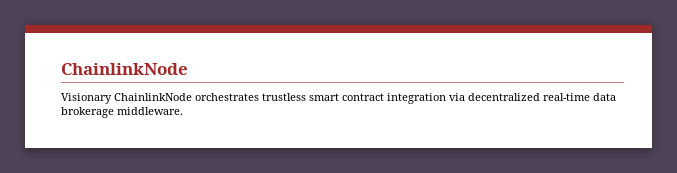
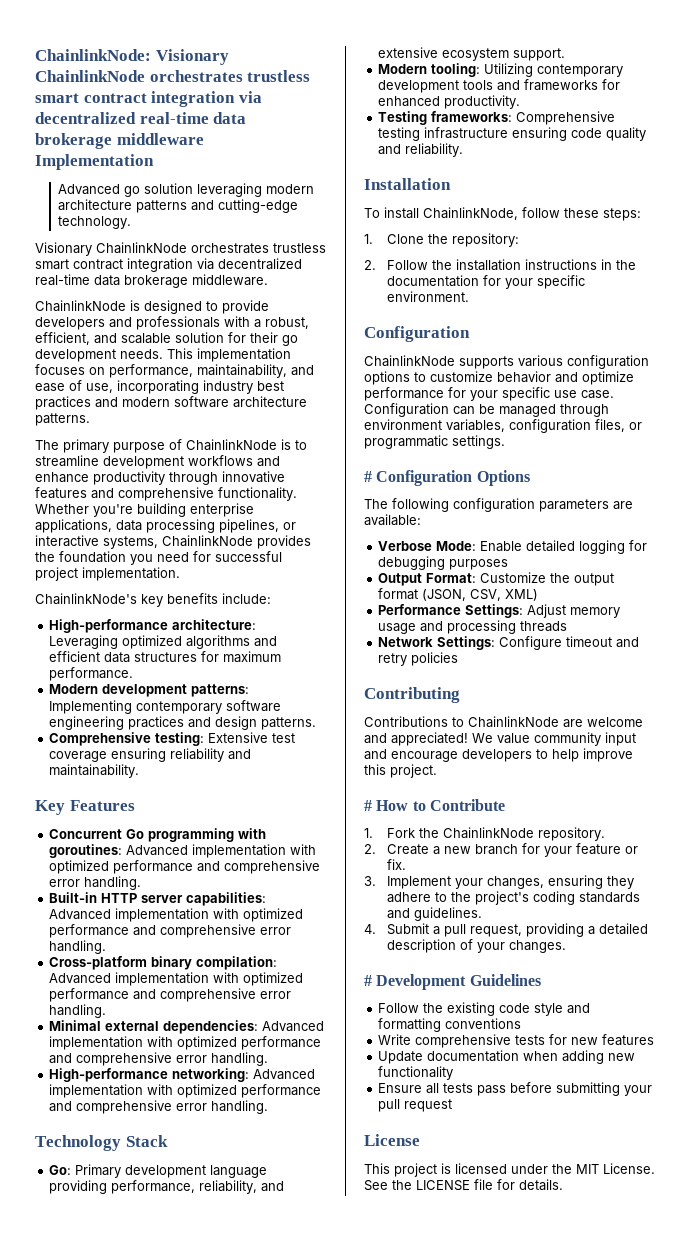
[61,63,188,75] ChainlinkNode -> [35,49,229,65] [35,70,311,82] [35,91,262,107] [35,112,247,124] [35,133,204,149] [35,154,154,170] [57,183,314,197] [57,199,298,213] [57,216,131,229] ChainlinkNode: Visionary ChainlinkNode orchestrates trustless smart contract integration via decentralized real-time data brokerage middleware Implementation // Advanced go solution leveraging modern architecture patterns and cutting-edge technology.
(183, 111) none -> [35,300,269,314] [35,316,309,330] [35,332,298,346] [35,348,291,362] [35,364,314,378] [35,380,284,394] [35,396,307,410] [35,413,90,426] [35,439,307,453] [35,455,280,469] [35,471,285,485] [35,487,297,501] [35,503,254,517] [35,519,296,533] [35,535,311,549] [35,551,282,565] [35,567,180,581] [35,593,271,607] [49,619,257,633] [49,635,278,649] [49,651,282,663] [49,667,134,681] [49,684,250,697] [49,700,282,714] [49,716,317,730] [49,732,296,746] [49,748,252,762] [49,764,140,778] [35,800,135,815] [49,828,267,842] [49,844,317,858] [49,860,321,874] [49,876,142,890] [49,892,267,906] [49,908,304,922] [49,924,292,938] [49,940,107,954] [49,956,278,970] [49,972,304,986] [49,988,292,1002] [49,1004,107,1018] [49,1020,325,1034] [49,1036,322,1050] [49,1052,269,1066] [49,1068,316,1082] [49,1084,322,1098] [49,1100,269,1114] [35,1135,168,1151] [49,1164,268,1178] [49,1180,285,1194] [378,47,566,61] [378,63,624,77] [378,79,621,93] [378,95,521,109] [378,111,616,125] [378,127,647,141] [378,143,464,157] [364,178,451,190] [364,207,641,221] [364,233,519,247] [364,259,636,271] [386,275,585,289] [386,291,469,302] [364,326,470,342] [364,355,649,369] [364,371,634,385] [364,387,614,401] [364,403,609,417] [364,419,642,433] [364,435,505,449] [364,470,530,486] [364,498,633,512] [364,514,421,526] [378,540,648,554] [378,556,509,570] [378,572,615,586] [378,588,539,601] [378,604,621,618] [378,620,568,634] [378,636,640,650] [378,652,459,666] [364,687,460,703] [364,716,643,728] [364,732,636,746] [364,748,633,762] [364,764,437,778] [364,799,505,811] [364,827,605,841] [364,843,638,857] [386,859,406,870] [364,875,634,889] [386,891,640,905] [386,907,482,921] [364,923,648,937] [386,939,566,953] [364,974,541,990] [378,1002,591,1016] [378,1018,522,1032] [378,1034,655,1048] [378,1050,636,1064] [378,1066,454,1080] [378,1082,653,1096] [378,1099,453,1112] [364,1134,420,1146] [364,1163,655,1177] [364,1179,563,1191] // ChainlinkNode is designed to provide developers and professionals with a robust, efficient, and scalable solution for their go development needs. This implementation focuses on performance, maintainability, and ease of use, incorporating industry best practices and modern software architecture patterns. // The primary purpose of ChainlinkNode is to streamline development workflows and enhance productivity through innovative features and comprehensive functionality. Whether you're building enterprise applications, data processing pipelines, or interactive systems, ChainlinkNode provides the foundation you need for successful project implementation. // ChainlinkNode's key benefits include: // High-performance architecture: Leveraging optimized algorithms and efficient data structures for maximum performance. // Modern development patterns: Implementing contemporary software engineering practices and design patterns. // Comprehensive testing: Extensive test coverage ensuring reliability and maintainability. // Key Features // Concurrent Go programming with goroutines: Advanced implementation with optimized performance and comprehensive error handling. // Built-in HTTP server capabilities: Advanced implementation with optimized performance and comprehensive error handling. // Cross-platform binary compilation: Advanced implementation with optimized performance and comprehensive error handling. // Minimal external dependencies: Advanced implementation with optimized performance and comprehensive error handling. // High-performance networking: Advanced implementation with optimized performance and comprehensive error handling. // Technology Stack // Go: Primary development language providing performance, reliability, and extensive ecosystem support. // Modern tooling: Utilizing contemporary development tools and frameworks for enhanced productivity. // Testing frameworks: Comprehensive testing infrastructure ensuring code quality and reliability. // Installation // To install ChainlinkNode, follow these steps: // 1. Clone the repository: // 2. Follow the installation instructions in the documentation for your specific environment. // Configuration // ChainlinkNode supports various configuration options to customize behavior and optimize performance for your specific use case. Configuration can be managed through environment variables, configuration files, or programmatic settings. // # Configuration Options // The following configuration parameters are available: // Verbose Mode: Enable detailed logging for debugging purposes // Output Format: Customize the output format (JSON, CSV, XML) // Performance Settings: Adjust memory usage and processing threads // Network Settings: Configure timeout and retry policies // Contributing // Contributions to ChainlinkNode are welcome and appreciated! We value community input and encourage developers to help improve this project. // # How to Contribute // 1. Fork the ChainlinkNode repository. // 2. Create a new branch for your feature or fix. // 3. Implement your changes, ensuring they adhere to the project's coding standards and guidelines. // 4. Submit a pull request, providing a detailed description of your changes. // # Development Guidelines // Follow the existing code style and formatting conventions // Write comprehensive tests for new features // Update documentation when adding new functionality // Ensure all tests pass before submitting your pull request // License // This project is licensed under the MIT License. See the LICENSE file for details.

